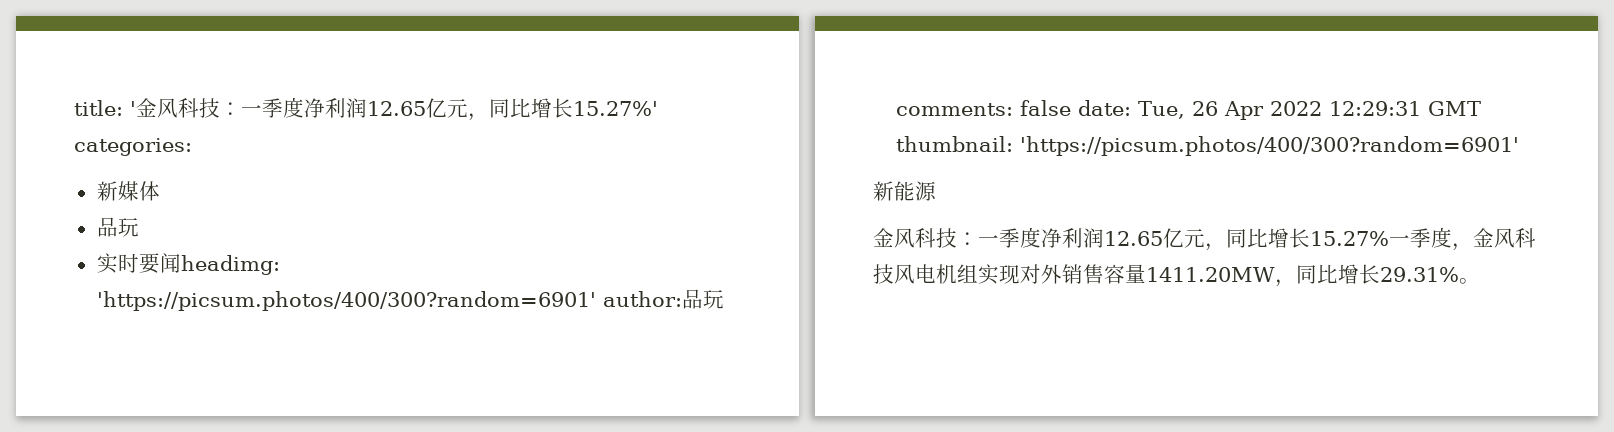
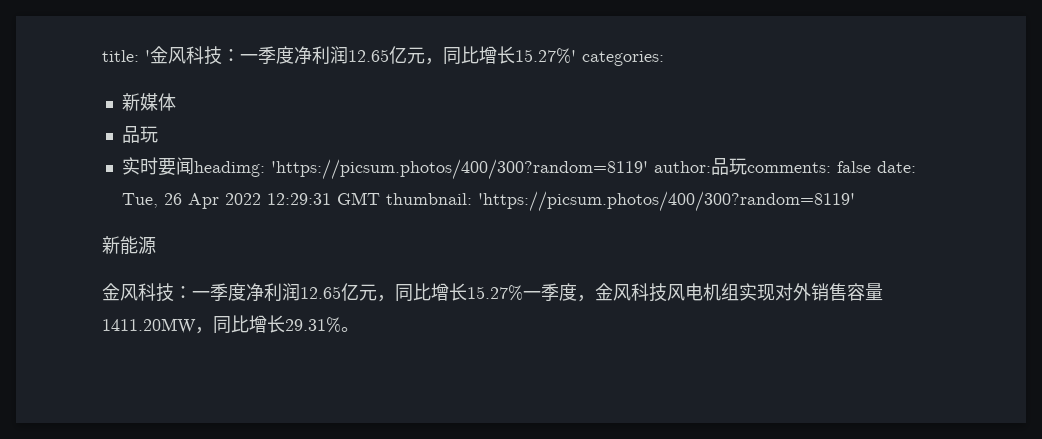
[96,291,596,311] 'https://picsum.photos/400/300?random=6901' -> [270,159,648,180] 'https://picsum.photos/400/300?random=8119'
[1019,136,1519,156] 'https://picsum.photos/400/300?random=6901' -> [477,191,855,212] 'https://picsum.photos/400/300?random=8119'

